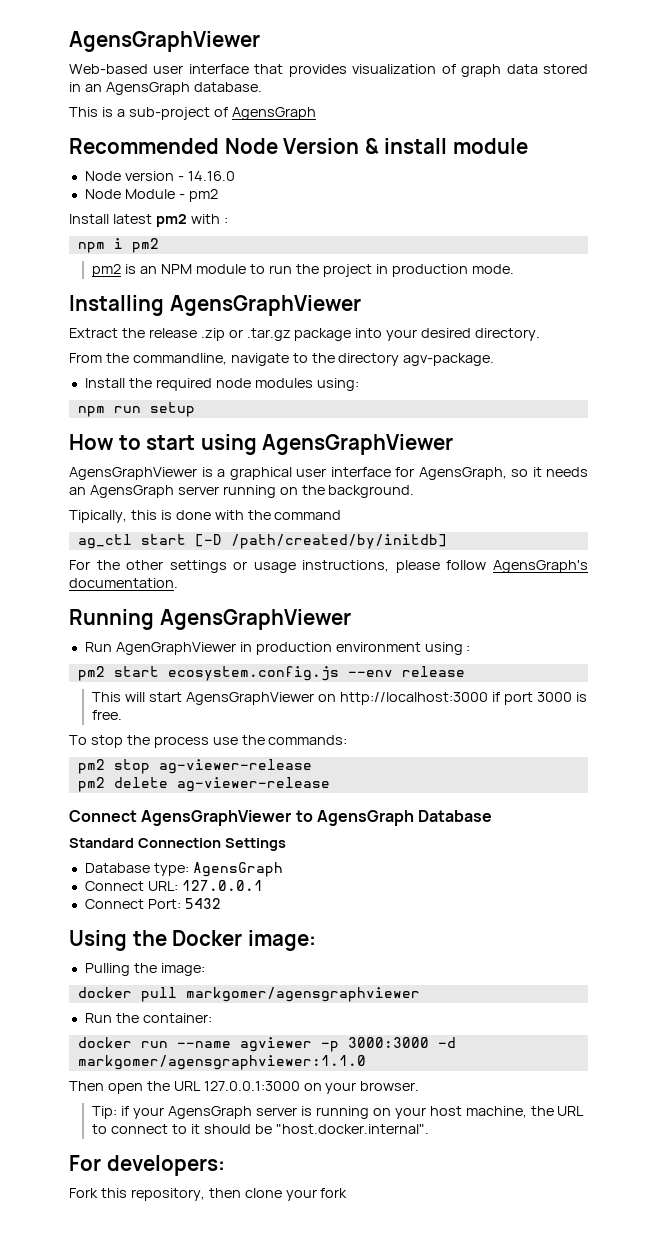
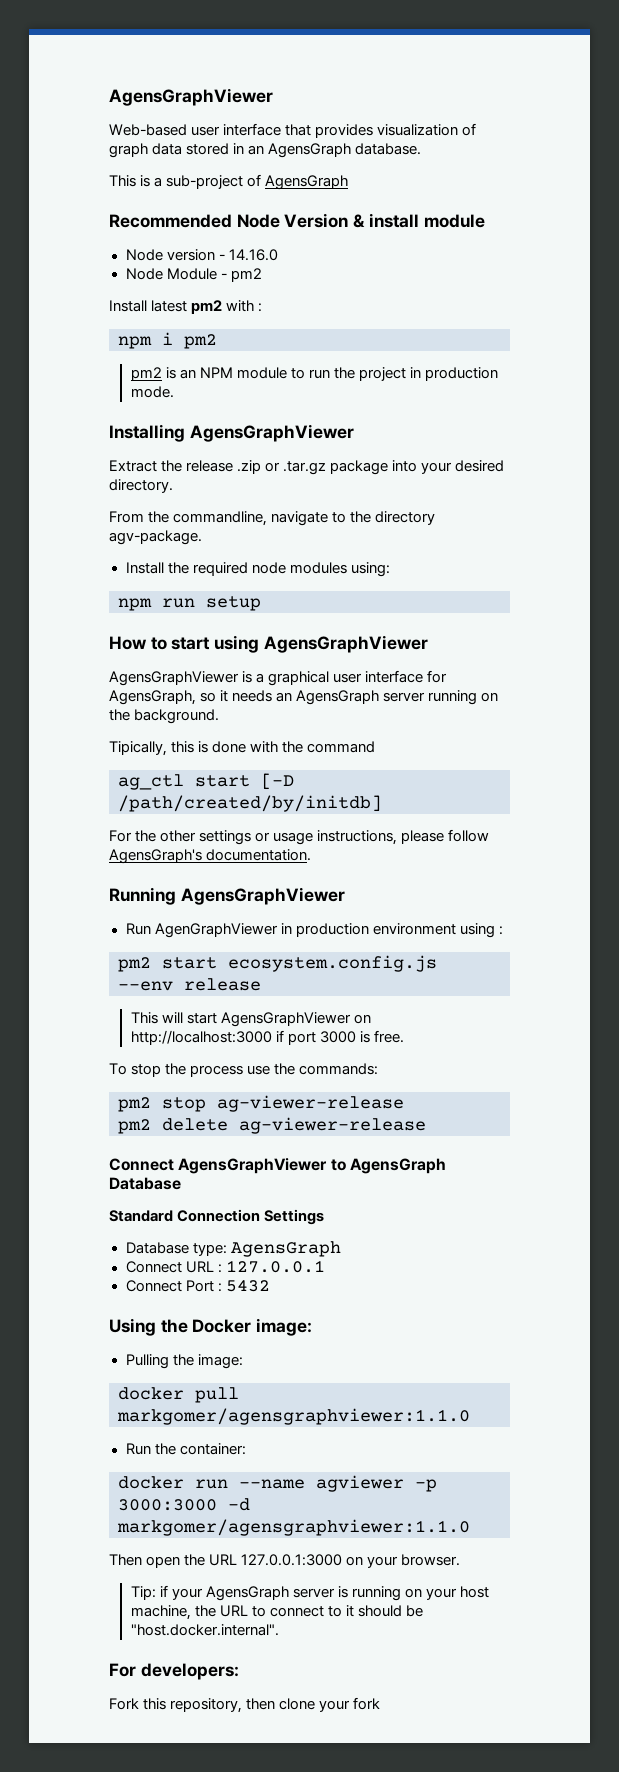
[147,881,178,891] URL: -> [185,1261,222,1273] URL :
[147,899,181,909] Port: -> [185,1280,222,1292] Port :
[185,987,420,1002] markgomer/agensgraphviewer -> [117,1408,470,1425] markgomer/agensgraphviewer:1.1.0

